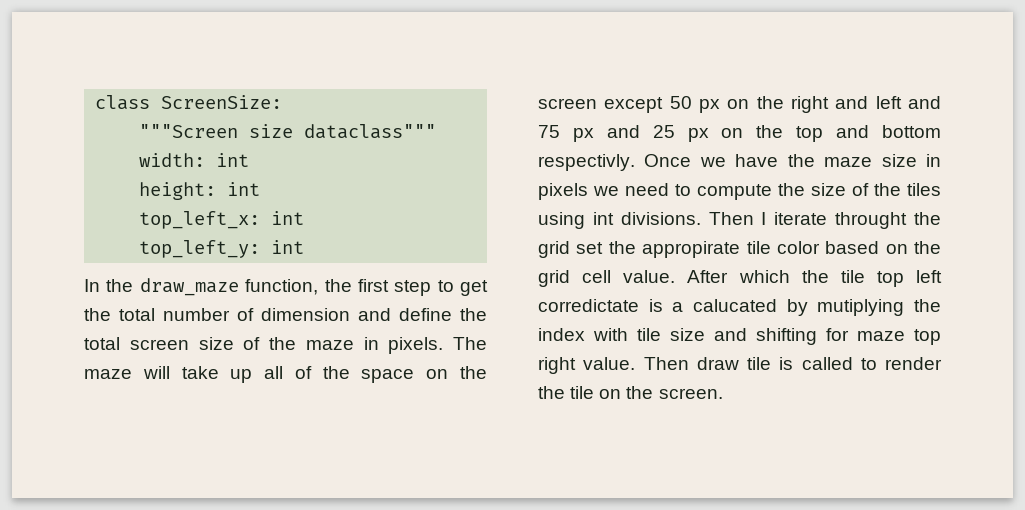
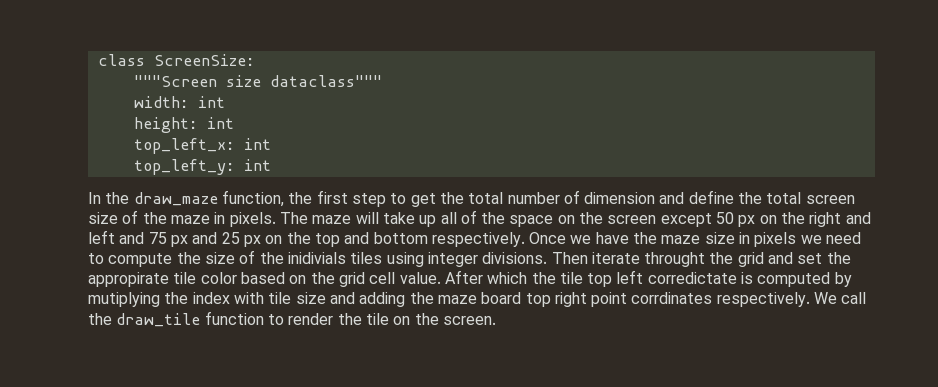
[538,154,635,171] respectivly. -> [431,232,525,247] respectively.
(901, 189) none -> [287,252,346,264] inidivials
[592,212,614,225] int -> [427,252,478,267] integer
[761,212,767,225] I -> (588, 258) none
(570, 249) none -> [768,252,794,264] and
[672,299,777,312] a calucated -> [757,272,831,287] computed
[756,328,941,345] [538,357,853,374] shifting for maze top right value. Then draw tile is called -> [359,292,867,307] [88,311,264,327] adding the maze board top right point corrdinates respectively. We call the draw_tile function

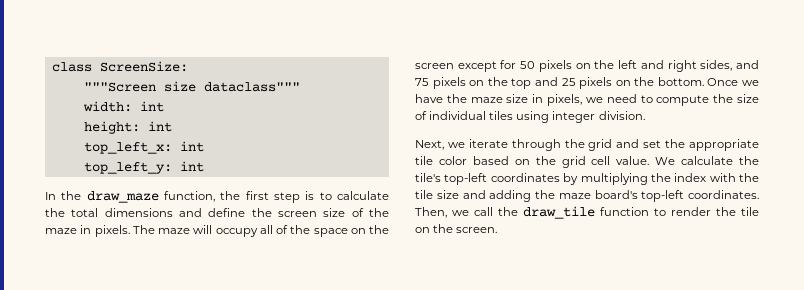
[390,190,656,207] to get the total number of dimension -> [305,191,389,200] [45,208,173,217] is to calculate the total dimensions
[766,192,802,204] total -> (272, 212) none
[382,212,437,227] take up -> [215,228,258,237] occupy
[716,212,871,227] [88,230,525,247] 50 px on the right and left and 75 px and 25 px on the top and bottom respectively. -> [500,60,759,72] [415,77,704,89] for 50 pixels on the left and right sides, and 75 pixels on the top and 25 pixels on the bottom.
[754,232,797,247] pixels -> [547,94,583,106] pixels,
[259,252,346,264] the inidivials -> [429,111,487,120] individual
[482,252,706,267] divisions. Then iterate throught -> [598,111,645,120] [415,139,561,151] division. // Next, we iterate through
[88,272,169,287] appropirate -> [689,139,759,151] appropriate
[444,270,852,287] [88,292,160,307] After which the tile top left corredictate is computed by mutiplying -> [655,156,759,165] [415,173,648,185] We calculate the tile's top-left coordinates by multiplying
(264, 298) none -> [739,173,759,182] the
[481,292,838,307] board top right point corrdinates respectively. We -> [594,190,759,202] [415,207,469,218] board's top-left coordinates. Then, we

